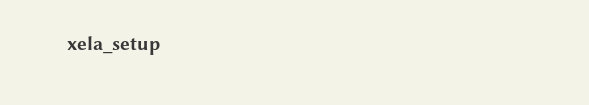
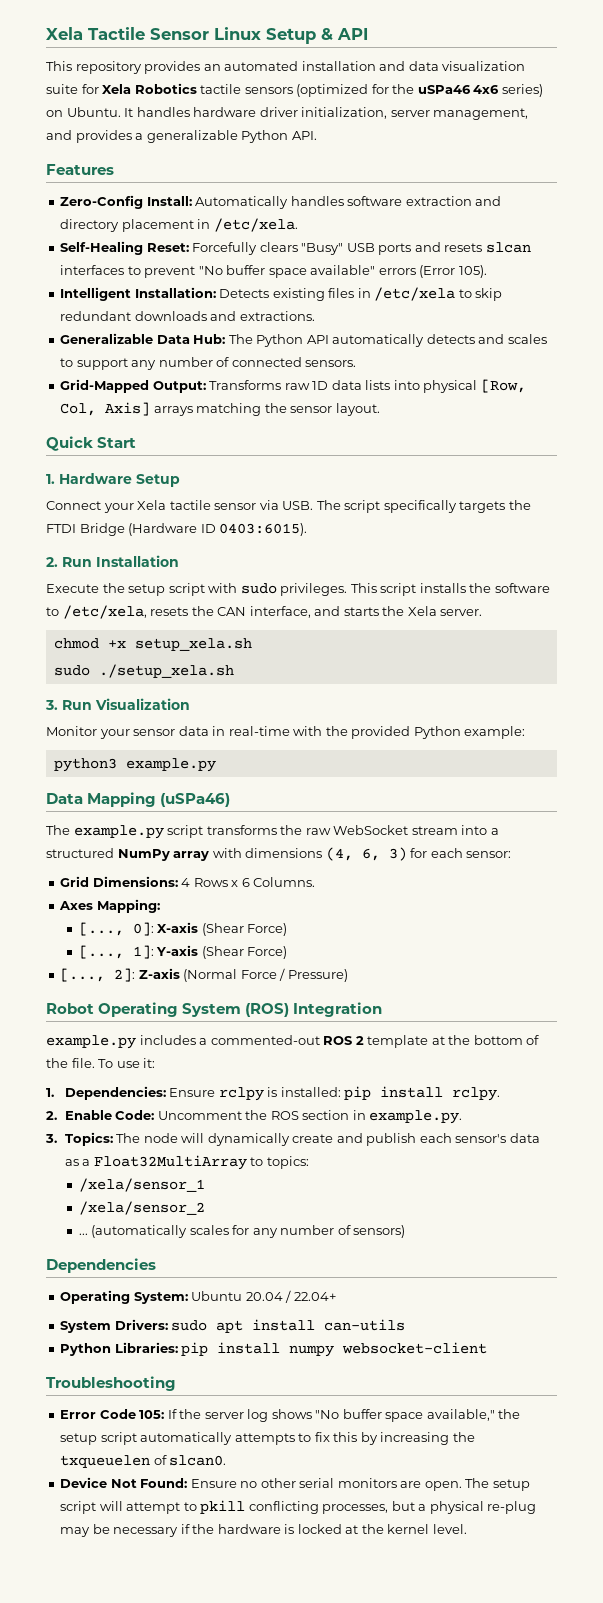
[67,36,160,55] xela_setup -> [46,27,368,44] [46,61,526,74] [46,83,543,97] [46,107,529,120] [46,130,317,143] [46,164,114,175] [60,195,502,209] [60,218,298,232] [60,241,531,255] [60,265,487,278] [60,287,503,301] [60,311,315,321] [60,333,547,347] [60,357,357,370] [60,379,526,393] [60,402,380,416] [46,436,137,451] [46,473,180,487] [46,500,531,513] [46,523,308,536] [46,555,179,567] [46,583,550,596] [46,605,483,619] [53,638,252,651] [53,664,234,678] [45,698,190,710] [46,726,526,739] [53,758,216,772] [46,792,231,807] [46,825,499,839] [46,847,512,861] [60,876,316,887] [59,899,160,913] [78,922,288,936] [78,945,288,959] [60,968,348,982] [46,1002,383,1017] [46,1035,540,1049] [46,1058,156,1068] [46,1086,501,1101] [46,1110,463,1124] [45,1132,540,1146] [64,1155,309,1170] [78,1178,205,1192] [78,1201,205,1215] [78,1225,406,1238] [46,1258,156,1273] [60,1290,336,1304] [60,1319,406,1333] [60,1342,488,1357] [46,1376,176,1391] [60,1409,521,1422] [60,1432,475,1445] [60,1455,227,1468] [60,1477,530,1491] [60,1500,537,1514] [60,1524,467,1537] Xela Tactile Sensor Linux Setup & API // This repository provides an automated installation and data visualization suite for Xela Robotics tactile sensors (optimized for the uSPa46 4x6 series) on Ubuntu. It handles hardware driver initialization, server management, and provides a generalizable Python API. // Features // Zero-Config Install: Automatically handles software extraction and directory placement in /etc/xela. // Self-Healing Reset: Forcefully clears "Busy" USB ports and resets slcan interfaces to prevent "No buffer space available" errors (Error 105). // Intelligent Installation: Detects existing files in /etc/xela to skip redundant downloads and extractions. // Generalizable Data Hub: The Python API automatically detects and scales to support any number of connected sensors. // Grid-Mapped Output: Transforms raw 1D data lists into physical [Row, Col, Axis] arrays matching the sensor layout. // Quick Start // 1. Hardware Setup // Connect your Xela tactile sensor via USB. The script specifically targets the FTDI Bridge (Hardware ID 0403:6015). // 2. Run Installation // Execute the setup script with sudo privileges. This script installs the software to /etc/xela, resets the CAN interface, and starts the Xela server. // chmod +x setup_xela.sh // sudo ./setup_xela.sh // 3. Run Visualization // Monitor your sensor data in real-time with the provided Python example: // python3 example.py // Data Mapping (uSPa46) // The example.py script transforms the raw WebSocket stream into a structured NumPy array with dimensions (4, 6, 3) for each sensor: // Grid Dimensions: 4 Rows x 6 Columns. // Axes Mapping: // [..., 0]: X-axis (Shear Force) // [..., 1]: Y-axis (Shear Force) // [..., 2]: Z-axis (Normal Force / Pressure) // Robot Operating System (ROS) Integration // example.py includes a commented-out ROS 2 template at the bottom of the file. To use it: // 1. Dependencies: Ensure rclpy is installed: pip install rclpy. // 2. Enable Code: Uncomment the ROS section in example.py. // 3. Topics: The node will dynamically create and publish each sensor's data as a Float32MultiArray to topics: // /xela/sensor_1 // /xela/sensor_2 // ... (automatically scales for any number of sensors) // Dependencies // Operating System: Ubuntu 20.04 / 22.04+ // System Drivers: sudo apt install can-utils // Python Libraries: pip install numpy websocket-client // Troubleshooting // Error Code 105: If the server log shows "No buffer space available," the setup script automatically attempts to fix this by increasing the txqueuelen of slcan0. // Device Not Found: Ensure no other serial monitors are open. The setup script will attempt to pkill conflicting processes, but a physical re-plug may be necessary if the hardware is locked at the kernel level.

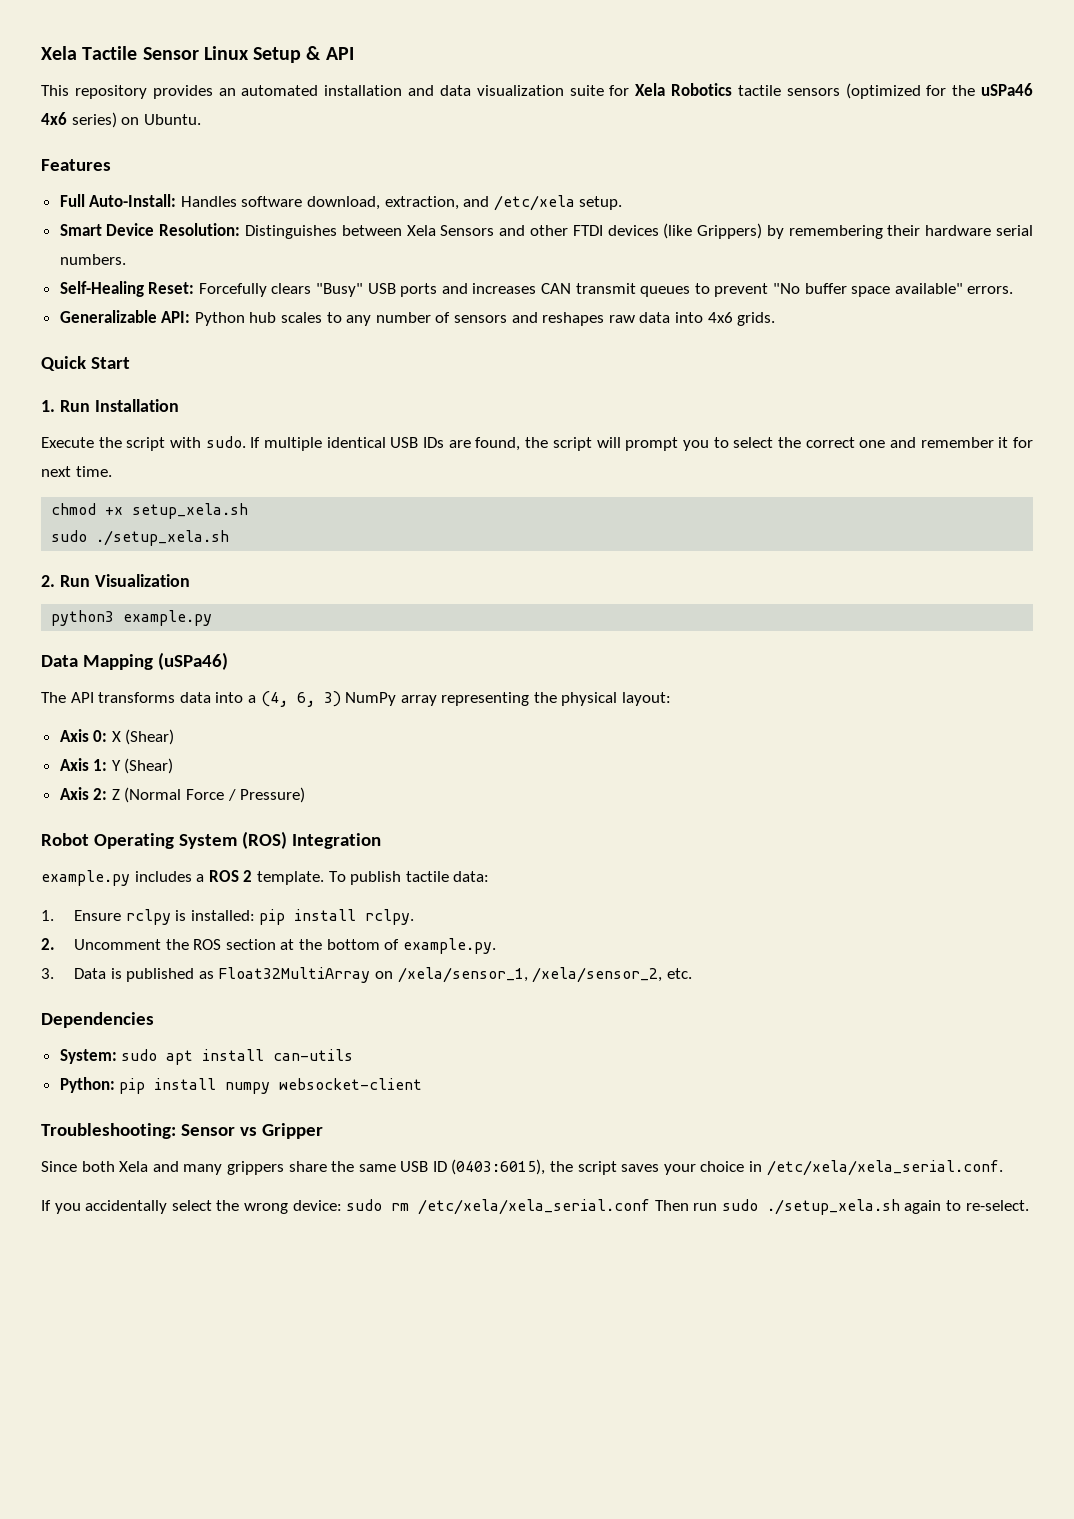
[124,107,529,120] [46,130,317,143] [46,164,114,175] [60,195,502,209] [60,218,298,232] It handles hardware driver initialization, server management, and provides a generalizable Python API. // Features // Zero-Config Install: Automatically handles software extraction and directory placement in /etc/xela. -> [41,159,111,171] [59,194,623,211] [59,223,1033,239] [59,254,126,265] // Features // Full Auto-Install: Handles software download, extraction, and /etc/xela setup. // Smart Device Resolution: Distinguishes between Xela Sensors and other FTDI devices (like Grippers) by remembering their hardware serial numbers.
[444,242,531,253] [60,265,125,275] resets slcan interfaces -> [472,283,691,297] increases CAN transmit queues
[378,265,487,278] [60,287,503,301] [60,311,315,321] [60,333,505,347] errors (Error 105). // Intelligent Installation: Detects existing files in /etc/xela to skip redundant downloads and extractions. // Generalizable Data Hub: The Python API automatically detects and -> [967,286,1014,294] [59,310,277,326] errors. // Generalizable API: Python hub
[76,357,357,370] [60,379,526,393] [60,402,380,416] [46,436,137,451] [46,473,180,487] [46,500,531,513] [46,523,308,536] [46,557,58,567] support any number of connected sensors. // Grid-Mapped Output: Transforms raw 1D data lists into physical [Row, Col, Axis] arrays matching the sensor layout. // Quick Start // 1. Hardware Setup // Connect your Xela tactile sensor via USB. The script specifically targets the FTDI Bridge (Hardware ID 0403:6015). // 2. -> [346,312,776,326] [41,356,130,371] [41,400,55,412] any number of sensors and reshapes raw data into 4x6 grids. // Quick Start // 1.
[128,584,166,596] setup -> (122, 442) none
[240,583,550,596] [46,605,483,619] sudo privileges. This script installs the software to /etc/xela, resets the CAN interface, and starts the Xela server. -> [205,436,1033,451] [41,466,112,477] sudo. If multiple identical USB IDs are found, the script will prompt you to select the correct one and remember it for next time.
[45,700,58,710] 3. -> [41,575,55,587] 2.
[46,726,526,739] // Monitor your sensor data in real-time with the provided Python example: -> (190, 580) none
[73,825,499,839] [46,847,512,861] [60,876,316,887] [59,899,160,913] [78,922,288,936] [78,945,288,959] [60,968,180,982] example.py script transforms the raw WebSocket stream into a structured NumPy array with dimensions (4, 6, 3) for each sensor: // Grid Dimensions: 4 Rows x 6 Columns. // Axes Mapping: // [..., 0]: X-axis (Shear Force) // [..., 1]: Y-axis (Shear Force) // [..., 2]: Z-axis -> [70,691,672,707] [59,729,175,745] [59,758,174,774] [59,787,120,800] API transforms data into a (4, 6, 3) NumPy array representing the physical layout: // Axis 0: X (Shear) // Axis 1: Y (Shear) // Axis 2: Z
[210,1035,320,1045] commented-out -> (205, 878) none
[367,1035,540,1048] [46,1058,156,1068] [46,1086,166,1100] template at the bottom of the file. To use it: // 1. Dependencies: -> [256,871,490,885] [41,910,54,921] template. To publish tactile data: // 1.
[64,1110,155,1120] Enable Code: -> (55, 944) none
[352,1110,463,1124] [45,1132,540,1146] [64,1155,309,1170] [78,1178,205,1192] [78,1201,205,1215] [78,1225,406,1238] [46,1258,156,1273] [60,1290,336,1304] [60,1319,168,1333] in example.py. // 3. Topics: The node will dynamically create and publish each sensor's data as a Float32MultiArray to topics: // /xela/sensor_1 // /xela/sensor_2 // ... (automatically scales for any number of sensors) // Dependencies // Operating System: Ubuntu 20.04 / 22.04+ // System Drivers: -> [280,938,496,954] [41,967,692,983] [41,1012,154,1028] [59,1049,117,1064] at the bottom of example.py. // 3. Data is published as Float32MultiArray on /xela/sensor_1, /xela/sensor_2, etc. // Dependencies // System:
[60,1342,178,1356] Python Libraries: -> [59,1077,115,1093] Python:
[46,1376,176,1391] [60,1409,521,1422] [60,1432,475,1445] [60,1455,227,1468] [60,1477,530,1491] [60,1500,537,1514] [60,1524,467,1537] Troubleshooting // Error Code 105: If the server log shows "No buffer space available," the setup script automatically attempts to fix this by increasing the txqueuelen of slcan0. // Device Not Found: Ensure no other serial monitors are open. The setup script will attempt to pkill conflicting processes, but a physical re-plug may be necessary if the hardware is locked at the kernel level. -> [41,1123,323,1139] [41,1159,1003,1176] [41,1199,1029,1215] Troubleshooting: Sensor vs Gripper // Since both Xela and many grippers share the same USB ID (0403:6015), the script saves your choice in /etc/xela/xela_serial.conf. // If you accidentally select the wrong device: sudo rm /etc/xela/xela_serial.conf Then run sudo ./setup_xela.sh again to re-select.

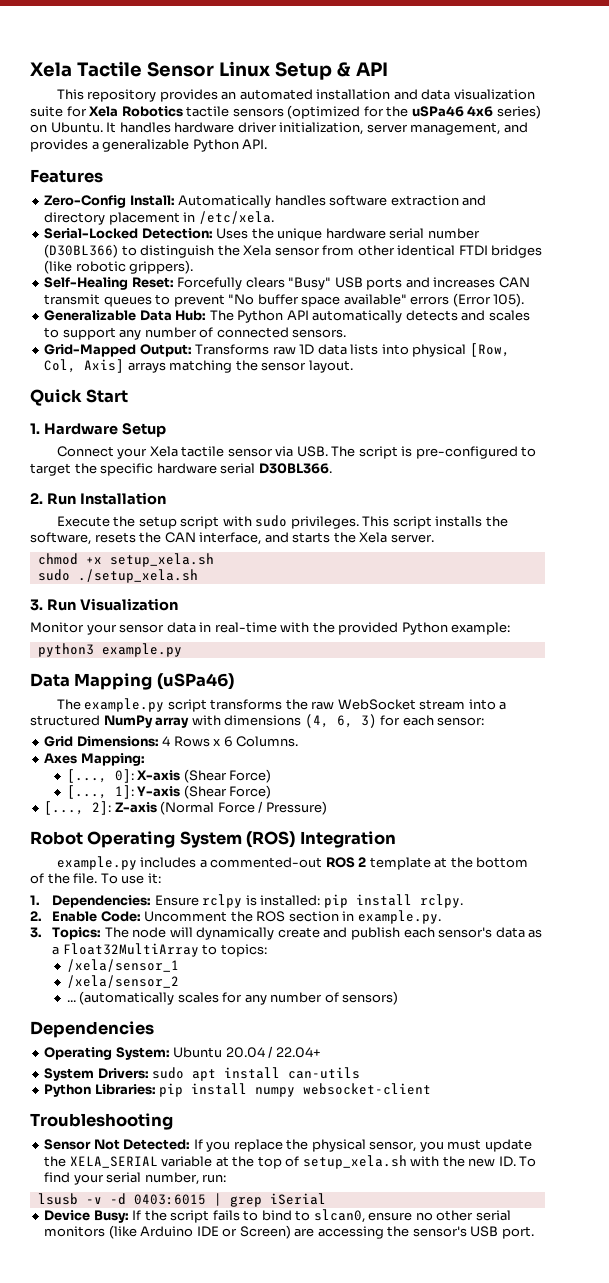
[41,159,111,171] [59,194,623,211] [59,223,1033,239] [59,254,126,265] // Features // Full Auto-Install: Handles software download, extraction, and /etc/xela setup. // Smart Device Resolution: Distinguishes between Xela Sensors and other FTDI devices (like Grippers) by remembering their hardware serial numbers. -> [106,122,528,135] [30,139,268,152] [30,169,103,183] [44,195,487,208] [44,211,274,225] [44,228,480,241] [44,244,543,258] [44,260,194,274] It handles hardware driver initialization, server management, and provides a generalizable Python API. // Features // Zero-Config Install: Automatically handles software extraction and directory placement in /etc/xela. // Serial-Locked Detection: Uses the unique hardware serial number (D30BL366) to distinguish the Xela sensor from other identical FTDI bridges (like robotic grippers).
[967,286,1014,294] [59,310,277,326] errors. // Generalizable API: Python hub -> [410,293,525,307] [44,310,486,323] errors (Error 105). // Generalizable Data Hub: The Python API automatically detects and
[346,312,776,326] [41,356,130,371] [41,400,55,412] any number of sensors and reshapes raw data into 4x6 grids. // Quick Start // 1. -> [62,327,347,340] [44,343,510,357] [44,359,353,373] [30,389,129,406] [30,423,166,437] [56,446,537,459] [30,463,332,476] [30,493,43,504] support any number of connected sensors. // Grid-Mapped Output: Transforms raw 1D data lists into physical [Row, Col, Axis] arrays matching the sensor layout. // Quick Start // 1. Hardware Setup // Connect your Xela tactile sensor via USB. The script is pre-configured to target the specific hardware serial D30BL366. // 2.
(122, 442) none -> [138,516,177,529] setup
[205,436,1033,451] [41,466,112,477] sudo. If multiple identical USB IDs are found, the script will prompt you to select the correct one and remember it for next time. -> [255,515,508,529] [30,532,434,545] sudo privileges. This script installs the software, resets the CAN interface, and starts the Xela server.
[41,575,55,587] 2. -> [30,599,43,611] 3.
(190, 580) none -> [30,622,511,635] // Monitor your sensor data in real-time with the provided Python example:
[70,691,672,707] [59,729,175,745] [59,758,174,774] [59,787,120,800] API transforms data into a (4, 6, 3) NumPy array representing the physical layout: // Axis 0: X (Shear) // Axis 1: Y (Shear) // Axis 2: Z -> [84,698,507,712] [30,714,485,728] [44,736,299,747] [44,753,145,766] [66,769,272,783] [66,785,272,799] [44,801,157,815] example.py script transforms the raw WebSocket stream into a structured NumPy array with dimensions (4, 6, 3) for each sensor: // Grid Dimensions: 4 Rows x 6 Columns. // Axes Mapping: // [..., 0]: X-axis (Shear Force) // [..., 1]: Y-axis (Shear Force) // [..., 2]: Z-axis
(205, 878) none -> [210,857,323,868] commented-out
[256,871,490,885] [41,910,54,921] template. To publish tactile data: // 1. -> [369,857,529,870] [30,873,161,884] [30,895,152,908] template at the bottom of the file. To use it: // 1. Dependencies:
(55, 944) none -> [52,911,141,922] Enable Code:
[280,938,496,954] [41,967,692,983] [41,1012,154,1028] [59,1049,117,1064] at the bottom of example.py. // 3. Data is published as Float32MultiArray on /xela/sensor_1, /xela/sensor_2, etc. // Dependencies // System: -> [342,910,441,924] [30,927,543,940] [52,943,267,957] [66,959,179,972] [66,975,179,988] [66,991,399,1005] [30,1021,154,1038] [44,1046,321,1060] [44,1068,149,1081] in example.py. // 3. Topics: The node will dynamically create and publish each sensor's data as a Float32MultiArray to topics: // /xela/sensor_1 // /xela/sensor_2 // ... (automatically scales for any number of sensors) // Dependencies // Operating System: Ubuntu 20.04 / 22.04+ // System Drivers:
[59,1077,115,1093] Python: -> [44,1084,156,1097] Python Libraries:
[41,1123,323,1139] [41,1159,1003,1176] [41,1199,1029,1215] Troubleshooting: Sensor vs Gripper // Since both Xela and many grippers share the same USB ID (0403:6015), the script saves your choice in /etc/xela/xela_serial.conf. // If you accidentally select the wrong device: sudo rm /etc/xela/xela_serial.conf Then run sudo ./setup_xela.sh again to re-select. -> [30,1113,173,1130] [44,1139,532,1152] [44,1155,537,1169] [44,1172,227,1185] [37,1193,326,1207] [44,1209,511,1223] [44,1225,534,1239] Troubleshooting // Sensor Not Detected: If you replace the physical sensor, you must update the XELA_SERIAL variable at the top of setup_xela.sh with the new ID. To find your serial number, run: // lsusb -v -d 0403:6015 | grep iSerial // Device Busy: If the script fails to bind to slcan0, ensure no other serial monitors (like Arduino IDE or Screen) are accessing the sensor's USB port.

